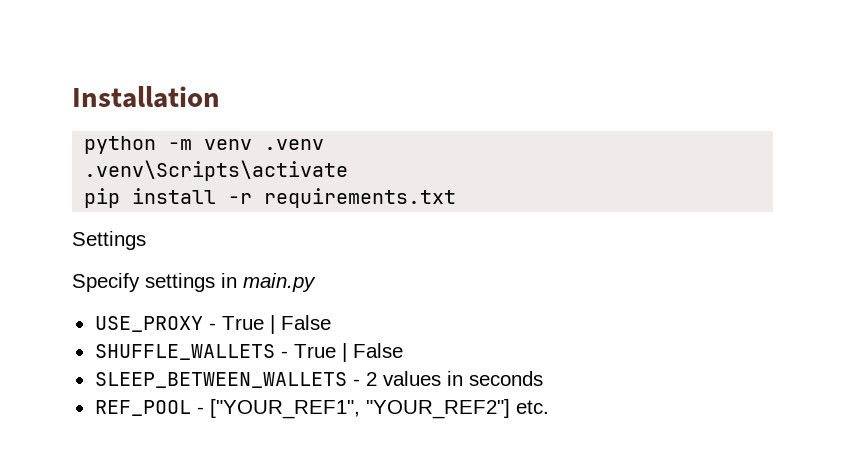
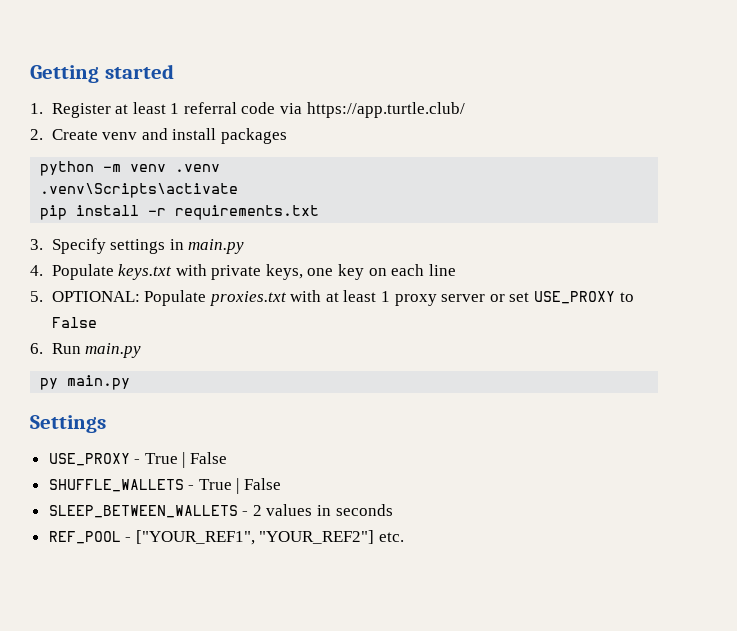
[72,86,220,108] Installation -> [30,64,174,83] [30,102,465,118] [30,128,287,144] Getting started // 1. Register at least 1 referral code via https://app.turtle.club/ // 2. Create venv and install packages
[72,231,146,250] Settings // -> [30,239,43,250] 3.
(316, 282) none -> [30,264,456,280] [30,290,634,306] [51,317,97,328] [30,343,142,358] [40,375,131,390] [30,415,106,433] // 4. Populate keys.txt with private keys, one key on each line // 5. OPTIONAL: Populate proxies.txt with at least 1 proxy server or set USE_PROXY to False // 6. Run main.py // py main.py // Settings

